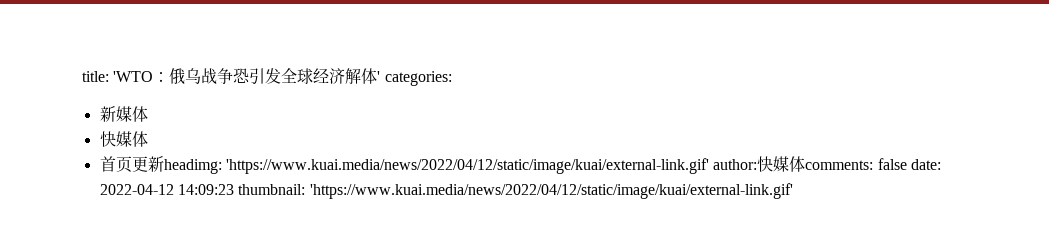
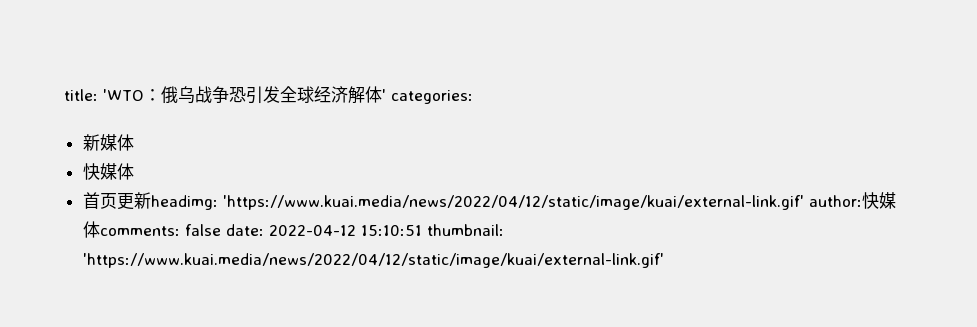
[177,184,234,195] 14:09:23 -> [360,225,422,236] 15:10:51

